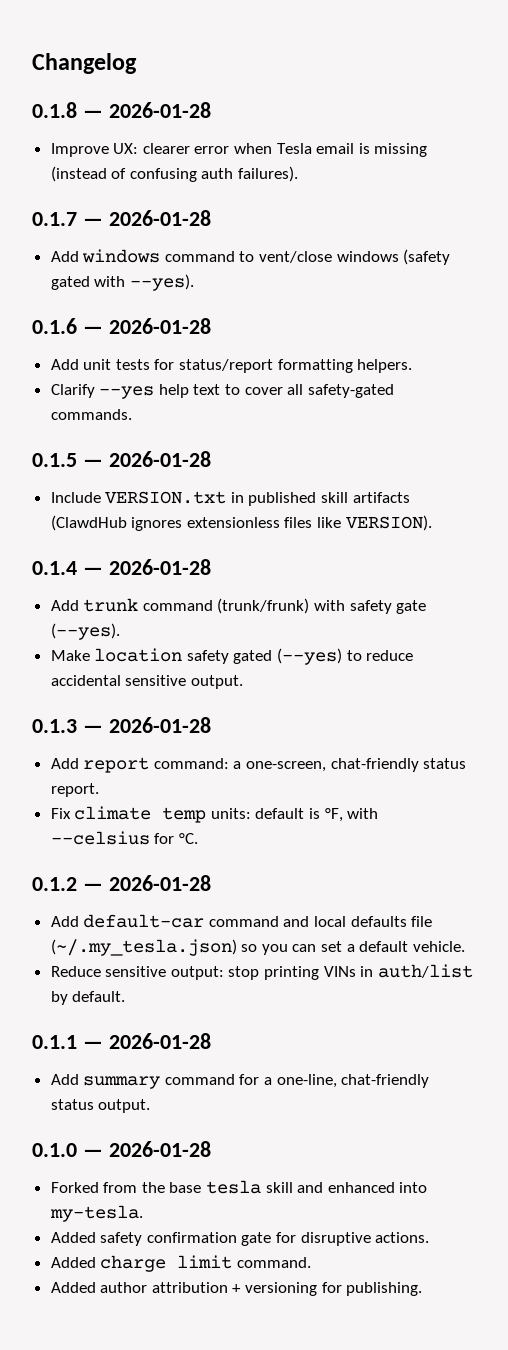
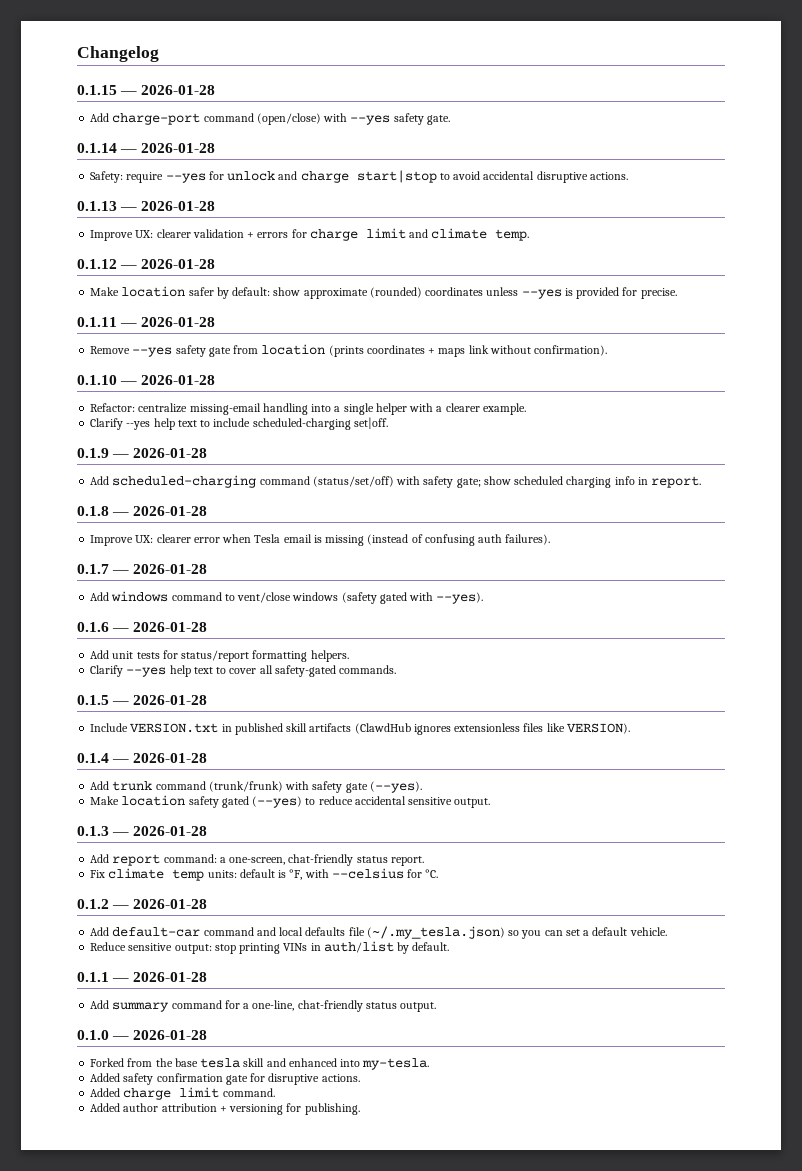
(137, 63) none -> [77,85,216,95] [90,113,450,125] [77,143,216,153] [90,170,628,183] [77,201,216,211] [90,228,530,241] [77,259,216,269] [90,286,677,299] [77,317,216,327] [90,344,608,357] [77,375,216,385] [90,403,526,415] [90,417,388,430] [77,448,208,458] [90,475,702,488] // 0.1.15 — 2026-01-28 // Add charge-port command (open/close) with --yes safety gate. // 0.1.14 — 2026-01-28 // Safety: require --yes for unlock and charge start|stop to avoid accidental disruptive actions. // 0.1.13 — 2026-01-28 // Improve UX: clearer validation + errors for charge limit and climate temp. // 0.1.12 — 2026-01-28 // Make location safer by default: show approximate (rounded) coordinates unless --yes is provided for precise. // 0.1.11 — 2026-01-28 // Remove --yes safety gate from location (prints coordinates + maps link without confirmation). // 0.1.10 — 2026-01-28 // Refactor: centralize missing-email handling into a single helper with a clearer example. // Clarify --yes help text to include scheduled-charging set|off. // 0.1.9 — 2026-01-28 // Add scheduled-charging command (status/set/off) with safety gate; show scheduled charging info in report.

